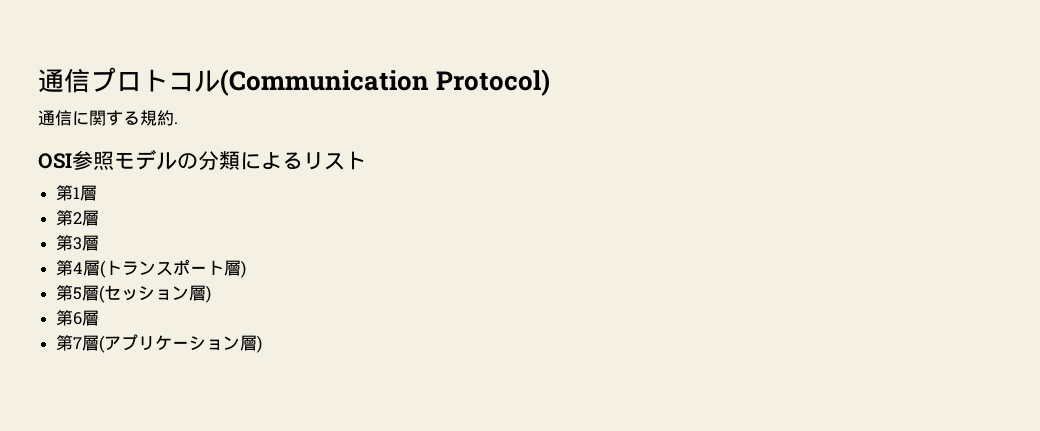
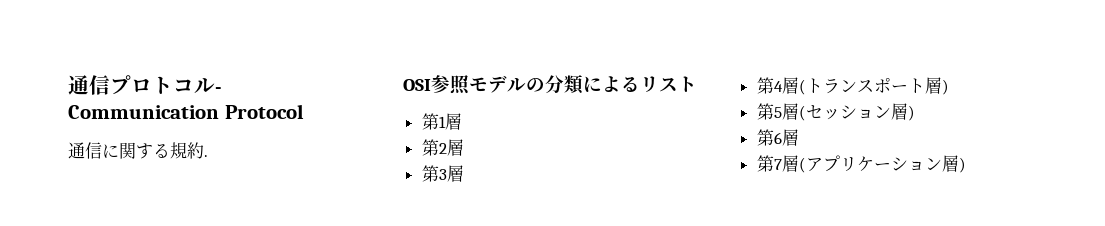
[220,69,551,96] (Communication Protocol) -> [215,87,222,93] [68,104,304,119] - Communication Protocol

